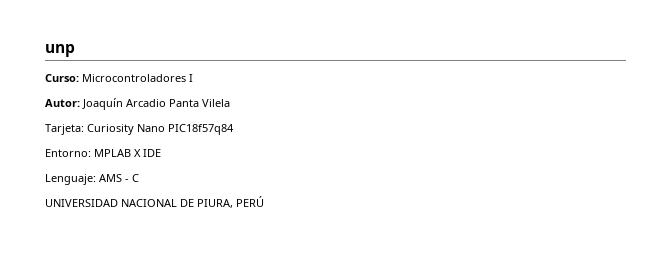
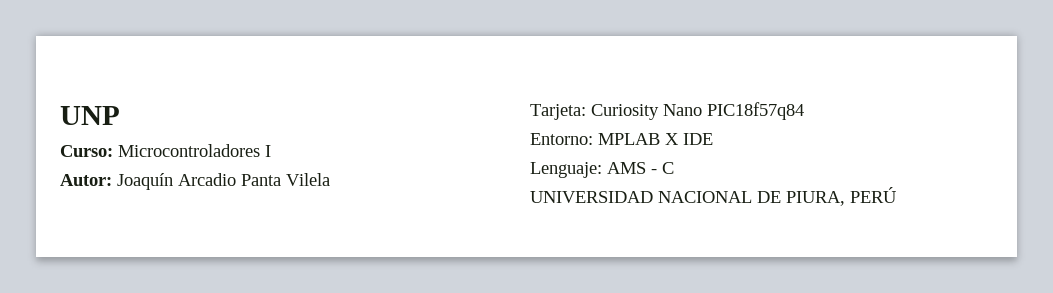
[45,44,75,57] unp -> [60,106,120,125] UNP

